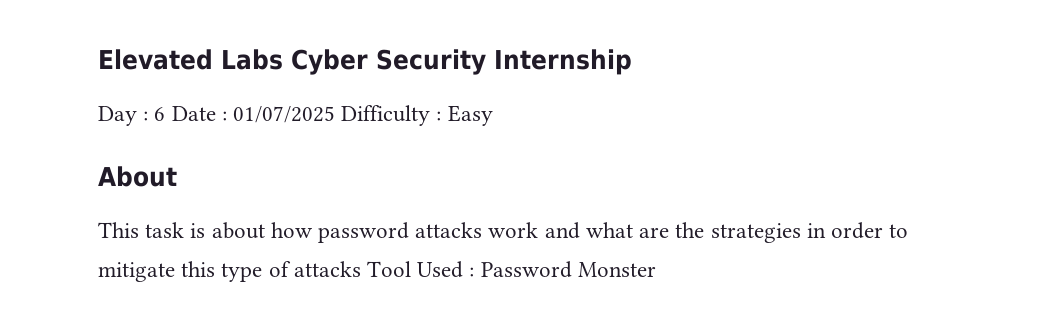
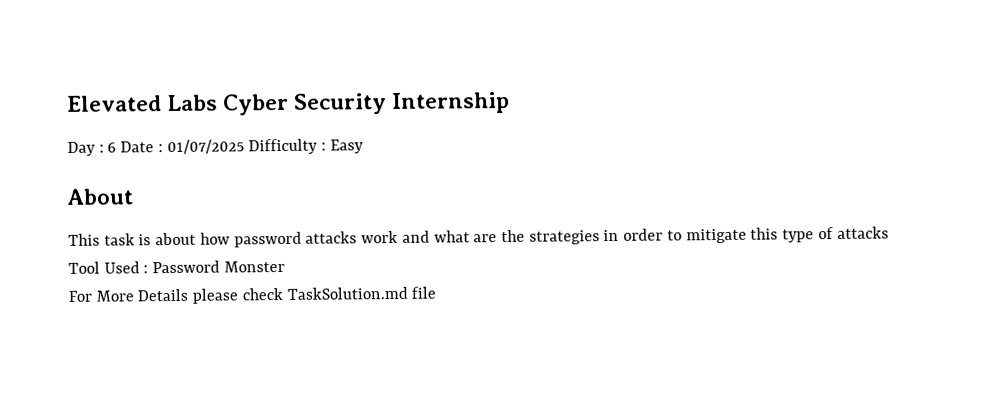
(361, 269) none -> (889, 232) //
(656, 269) none -> [68,286,437,304] // For More Details please check TaskSolution.md file

